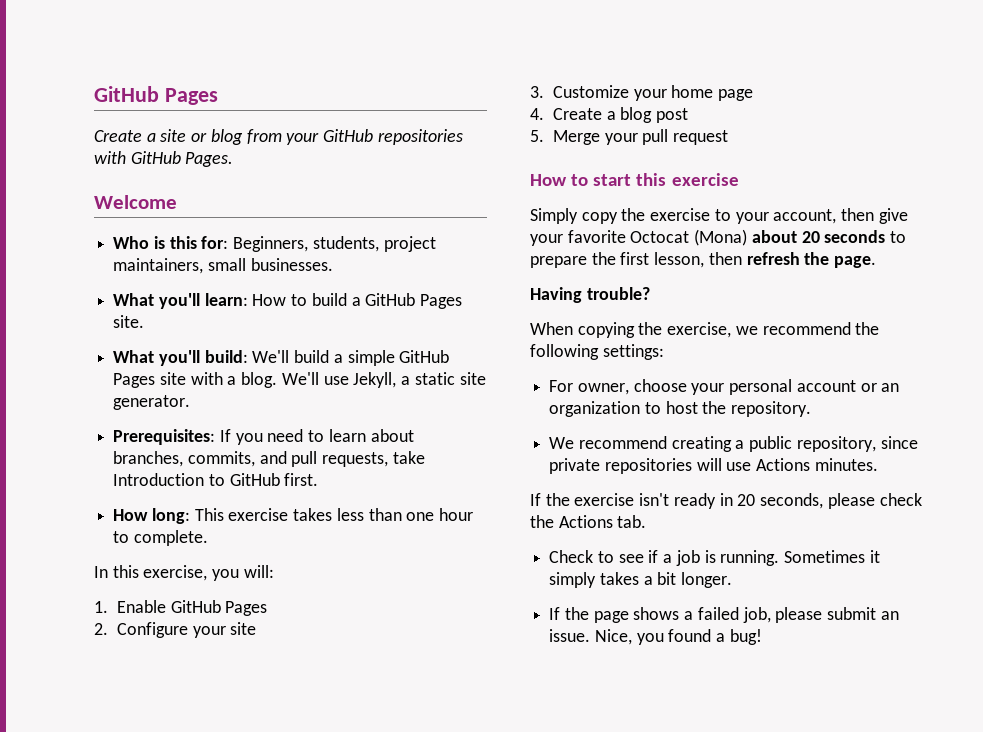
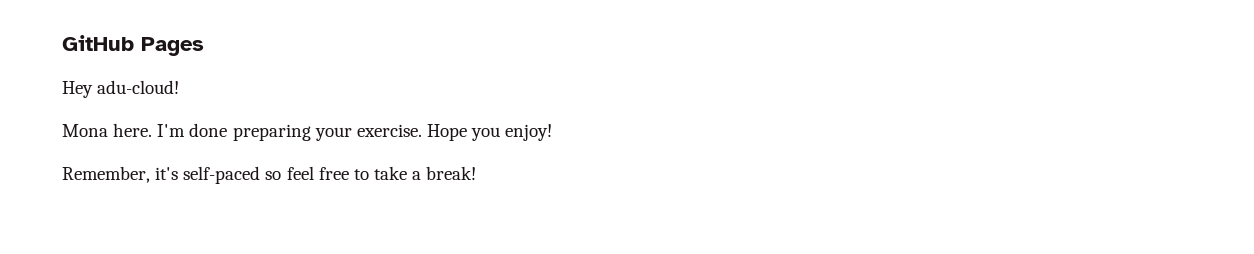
[94,86,218,105] [94,129,463,145] [94,151,234,167] [94,195,177,209] [113,236,436,252] [113,258,333,274] [113,293,463,309] [113,315,145,328] [113,350,450,366] [113,372,486,388] [113,395,191,410] [113,429,414,445] [113,451,425,467] [113,473,319,486] [113,508,474,524] [113,530,208,546] [94,565,274,581] [94,600,268,616] [94,622,257,638] [530,85,754,101] [530,107,689,123] [530,129,729,145] [530,173,739,186] [530,208,908,224] [530,229,907,246] [530,252,877,268] [530,287,650,303] [530,322,880,338] [530,344,664,360] [549,379,900,395] [549,401,812,417] [549,436,918,452] [549,458,878,474] [530,493,922,509] [530,515,647,528] [549,550,880,566] [549,572,733,588] [549,607,899,623] [549,629,762,645] GitHub Pages // Create a site or blog from your GitHub repositories with GitHub Pages. // Welcome // Who is this for: Beginners, students, project maintainers, small businesses. // What you'll learn: How to build a GitHub Pages site. // What you'll build: We'll build a simple GitHub Pages site with a blog. We'll use Jekyll, a static site generator. // Prerequisites: If you need to learn about branches, commits, and pull requests, take Introduction to GitHub first. // How long: This exercise takes less than one hour to complete. // In this exercise, you will: // 1. Enable GitHub Pages // 2. Configure your site // 3. Customize your home page // 4. Create a blog post // 5. Merge your pull request // How to start this exercise // Simply copy the exercise to your account, then give your favorite Octocat (Mona) about 20 seconds to prepare the first lesson, then refresh the page. // Having trouble? // When copying the exercise, we recommend the following settings: // For owner, choose your personal account or an organization to host the repository. // We recommend creating a public repository, since private repositories will use Actions minutes. // If the exercise isn't ready in 20 seconds, please check the Actions tab. // Check to see if a job is running. Sometimes it simply takes a bit longer. // If the page shows a failed job, please submit an issue. Nice, you found a bug! -> [62,35,204,56] [62,80,180,98] [62,123,553,141] [62,166,477,184] GitHub Pages // Hey adu-cloud! // Mona here. I'm done preparing your exercise. Hope you enjoy! // Remember, it's self-paced so feel free to take a break!

